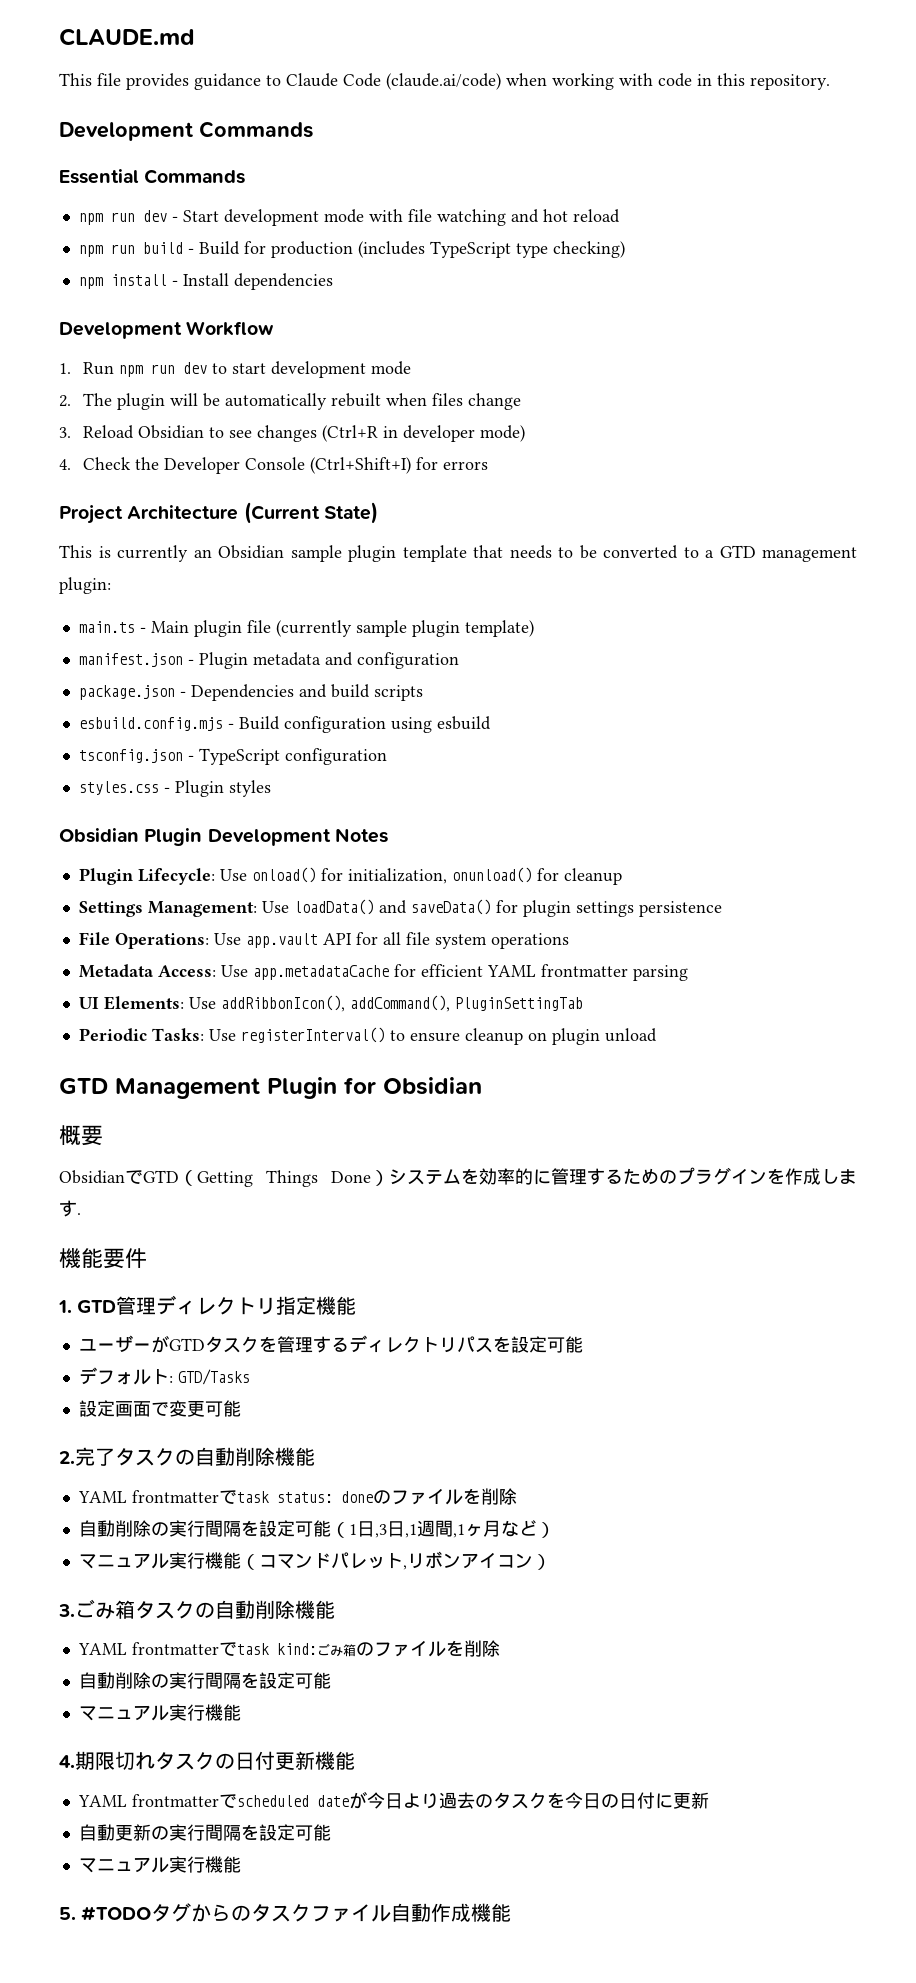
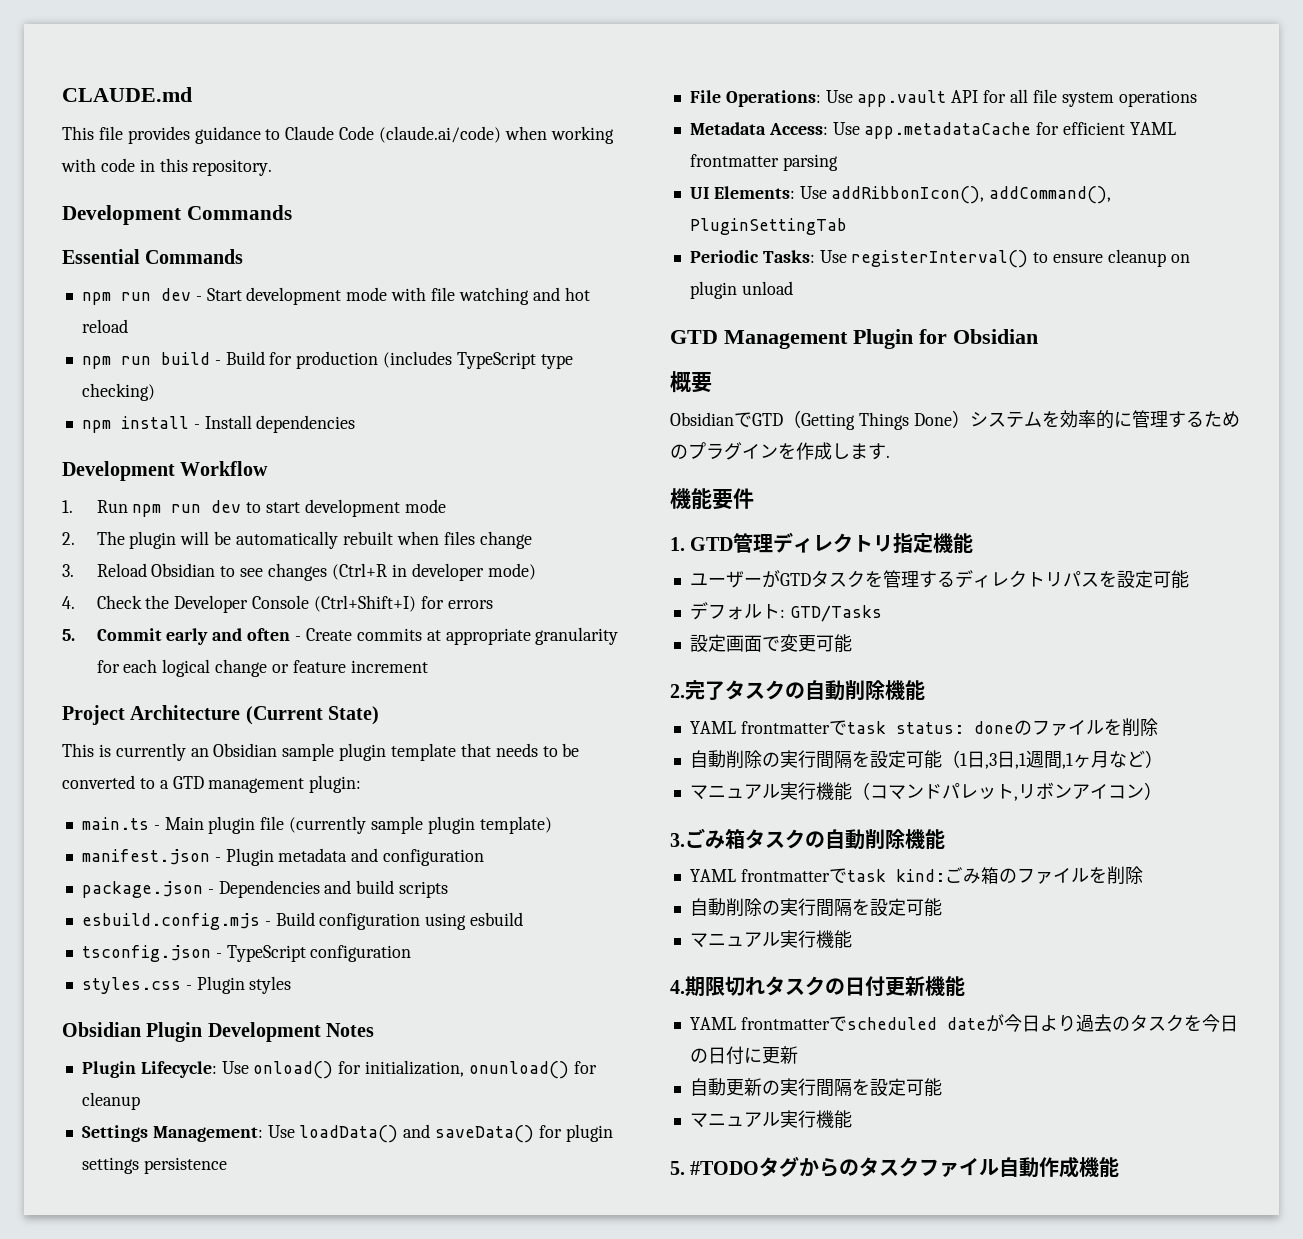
(489, 465) none -> [62,627,619,645] [96,659,428,677] // 5. Commit early and often - Create commits at appropriate granularity for each logical change or feature increment

